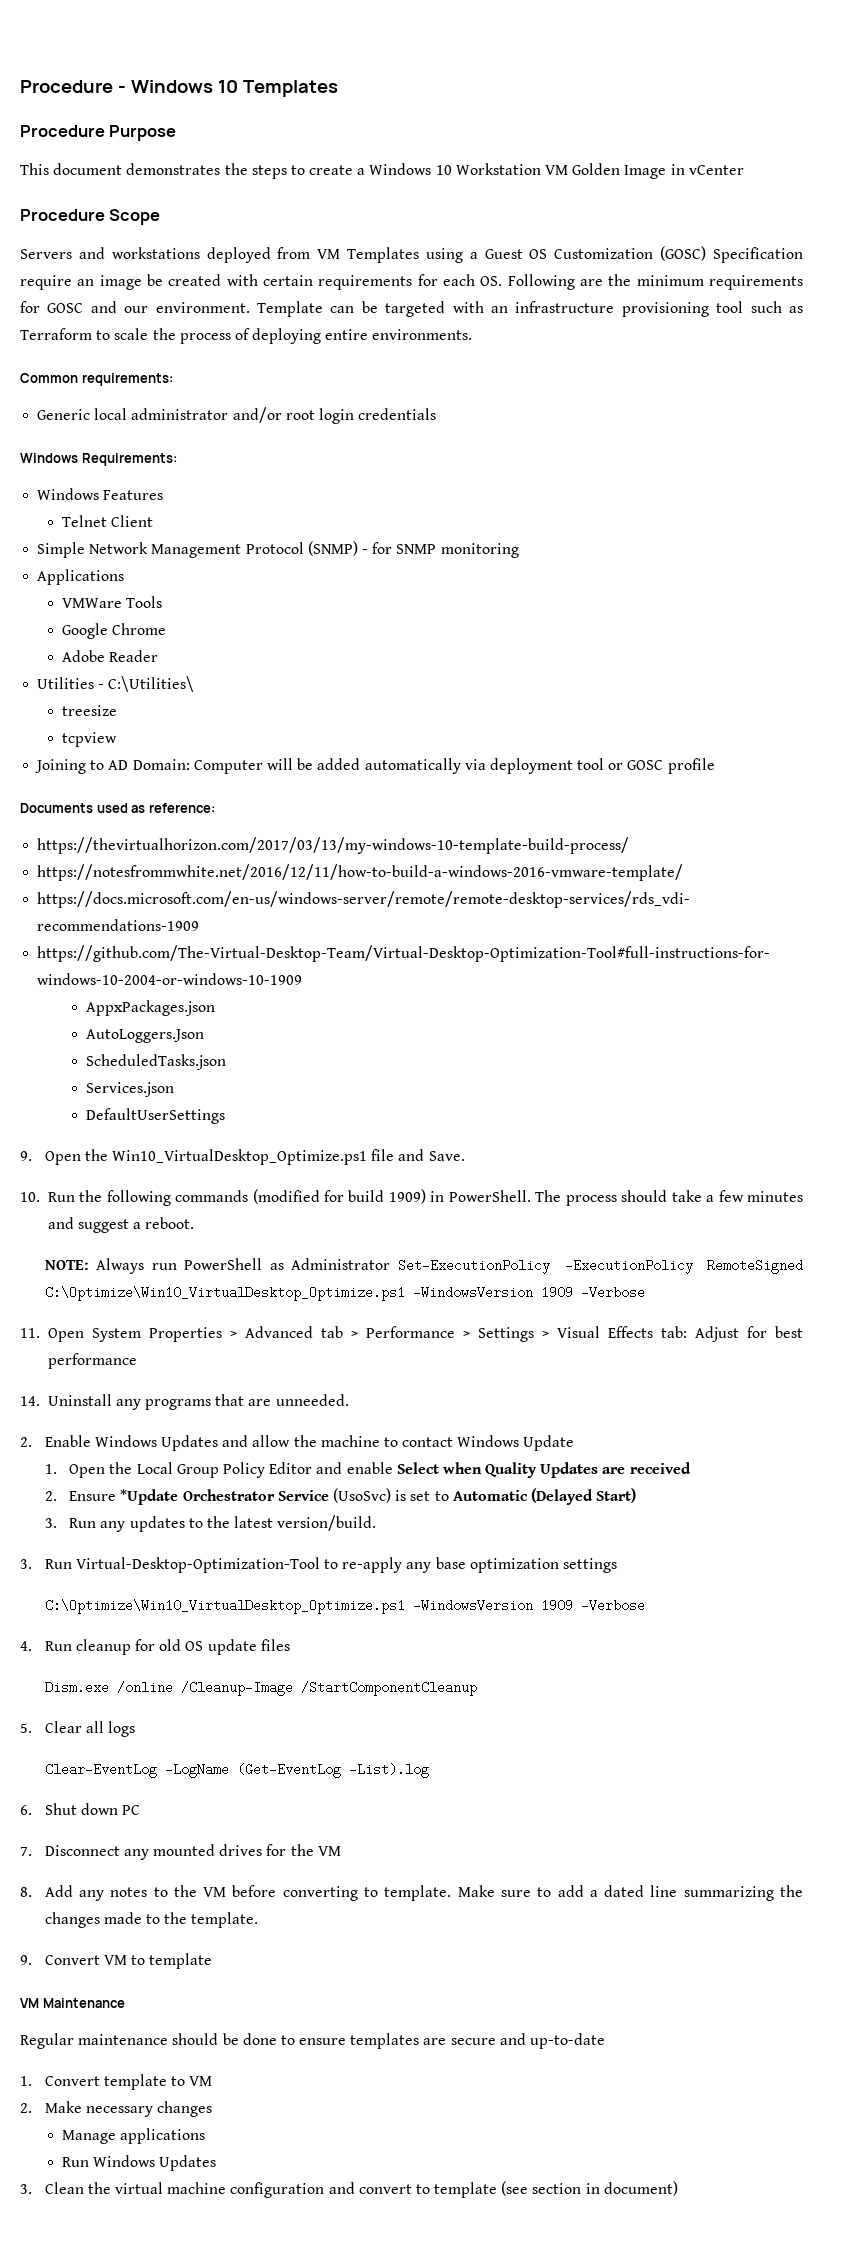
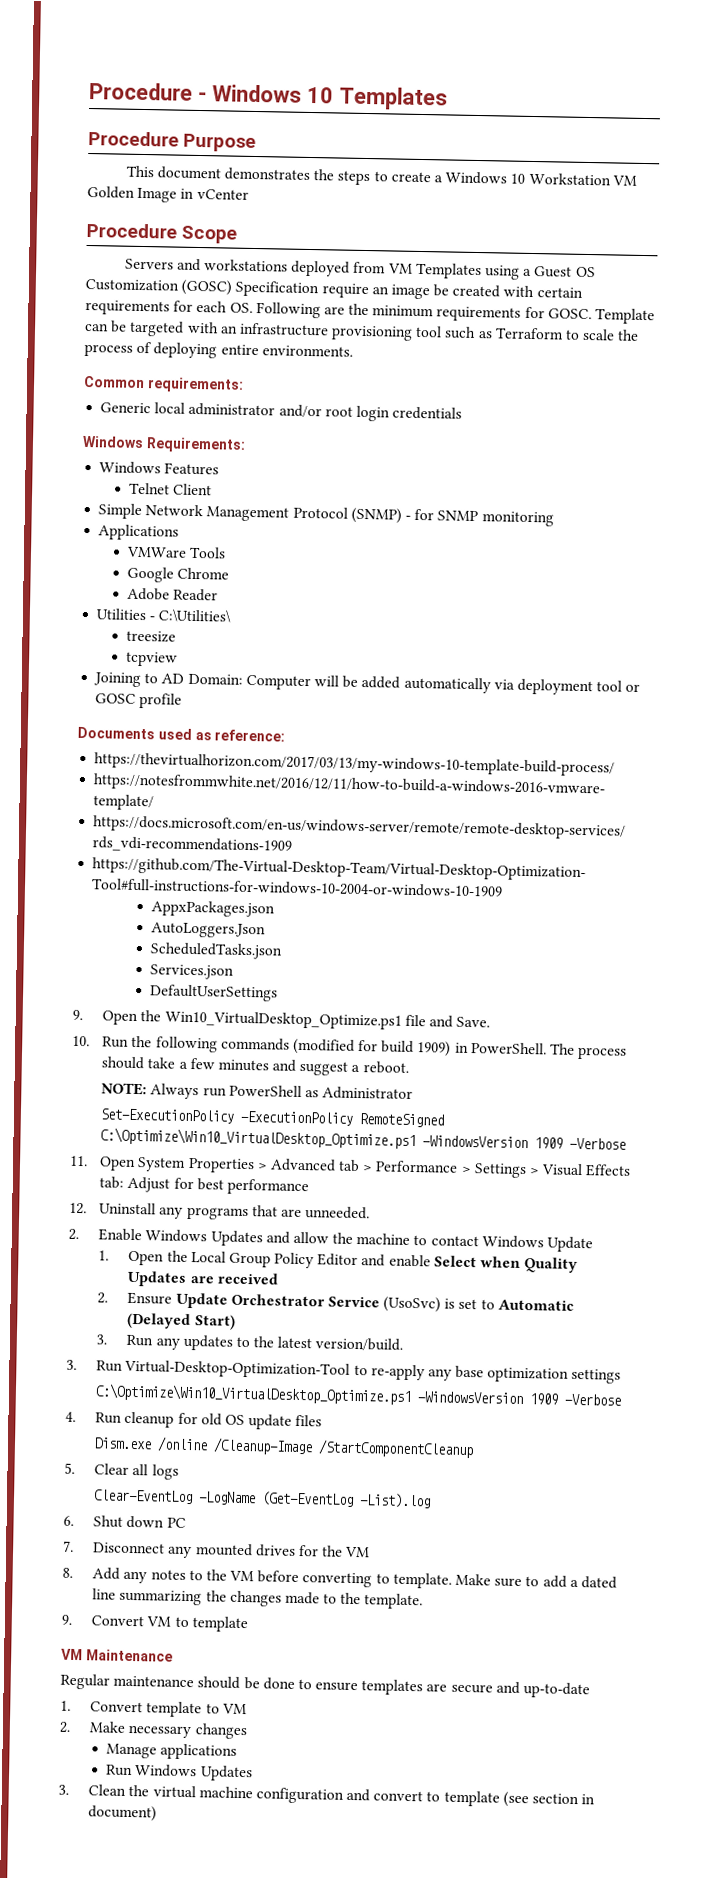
[47,301,250,313] GOSC and our environment. -> [547,308,592,320] GOSC.
(391, 1264) none -> (414, 1093) //
[20,1396,40,1406] 14. -> [69,1202,87,1215] 12.
[120,1489,179,1505] *Update -> [175,1292,228,1309] Update

